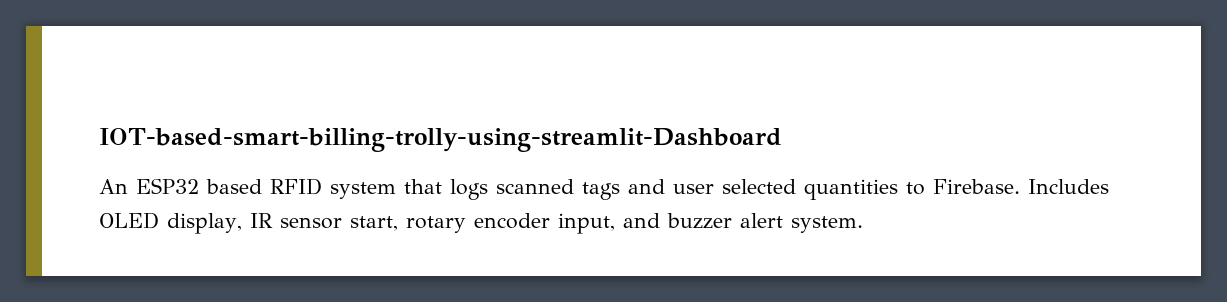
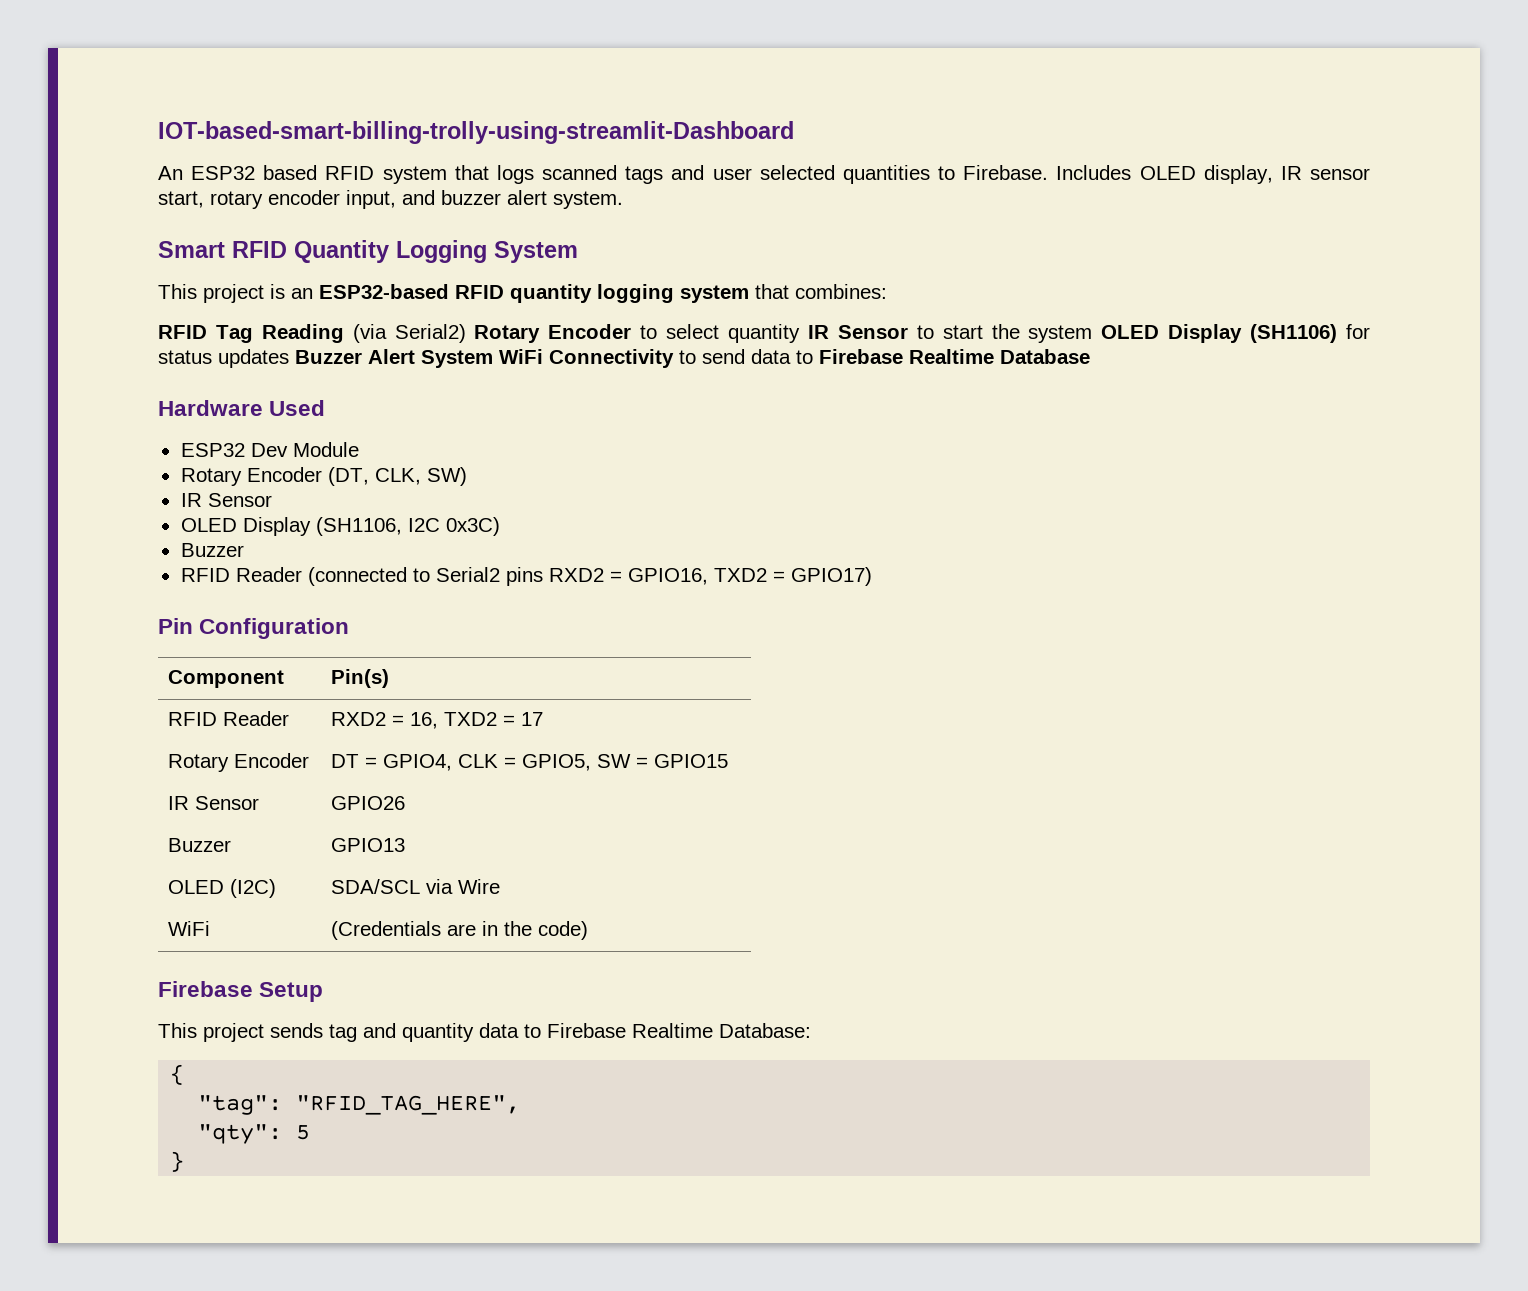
(863, 224) none -> [158,240,578,263] [158,284,887,303] [158,324,1371,343] [158,349,1090,368] [158,400,326,416] [180,442,359,457] [180,467,467,486] [180,493,272,507] [180,517,500,536] [180,543,244,557] [180,567,872,586] [158,618,350,639] [168,670,285,688] [331,669,390,688] [168,711,290,726] [331,712,544,729] [168,753,310,772] [331,754,729,771] [168,796,260,810] [331,796,406,810] [168,838,232,852] [331,838,406,852] [168,879,277,898] [331,879,501,894] [168,921,211,936] [331,921,589,940] [158,981,324,1002] [158,1023,811,1042] [170,1064,185,1085] [198,1095,521,1115] [198,1124,311,1144] [170,1151,185,1172] // Smart RFID Quantity Logging System // This project is an ESP32-based RFID quantity logging system that combines: // RFID Tag Reading (via Serial2) Rotary Encoder to select quantity IR Sensor to start the system OLED Display (SH1106) for status updates Buzzer Alert System WiFi Connectivity to send data to Firebase Realtime Database // Hardware Used // ESP32 Dev Module // Rotary Encoder (DT, CLK, SW) // IR Sensor // OLED Display (SH1106, I2C 0x3C) // Buzzer // RFID Reader (connected to Serial2 pins RXD2 = GPIO16, TXD2 = GPIO17) // Pin Configuration // Component | Pin(s) // RFID Reader | RXD2 = 16, TXD2 = 17 // Rotary Encoder | DT = GPIO4, CLK = GPIO5, SW = GPIO15 // IR Sensor | GPIO26 // Buzzer | GPIO13 // OLED (I2C) | SDA/SCL via Wire // WiFi | (Credentials are in the code) // Firebase Setup // This project sends tag and quantity data to Firebase Realtime Database: // { // "tag": "RFID_TAG_HERE", // "qty": 5 // }

